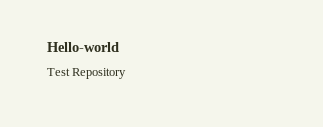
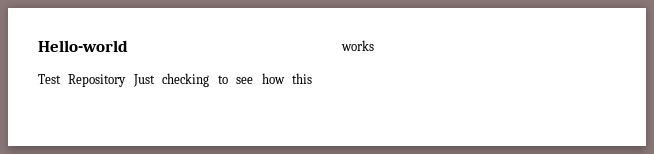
(127, 73) none -> [132,73,313,87] [341,40,374,51] Just checking to see how this works

